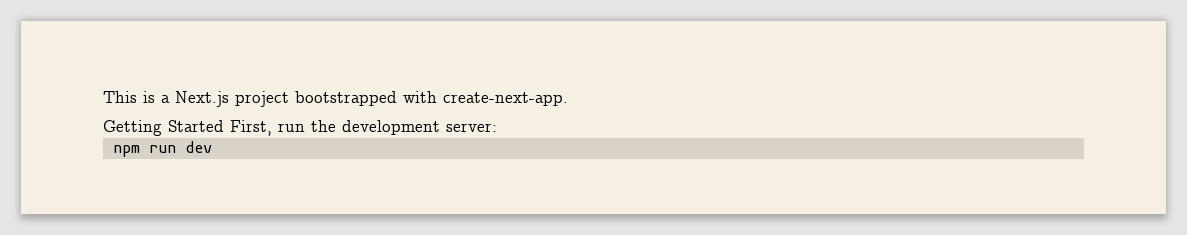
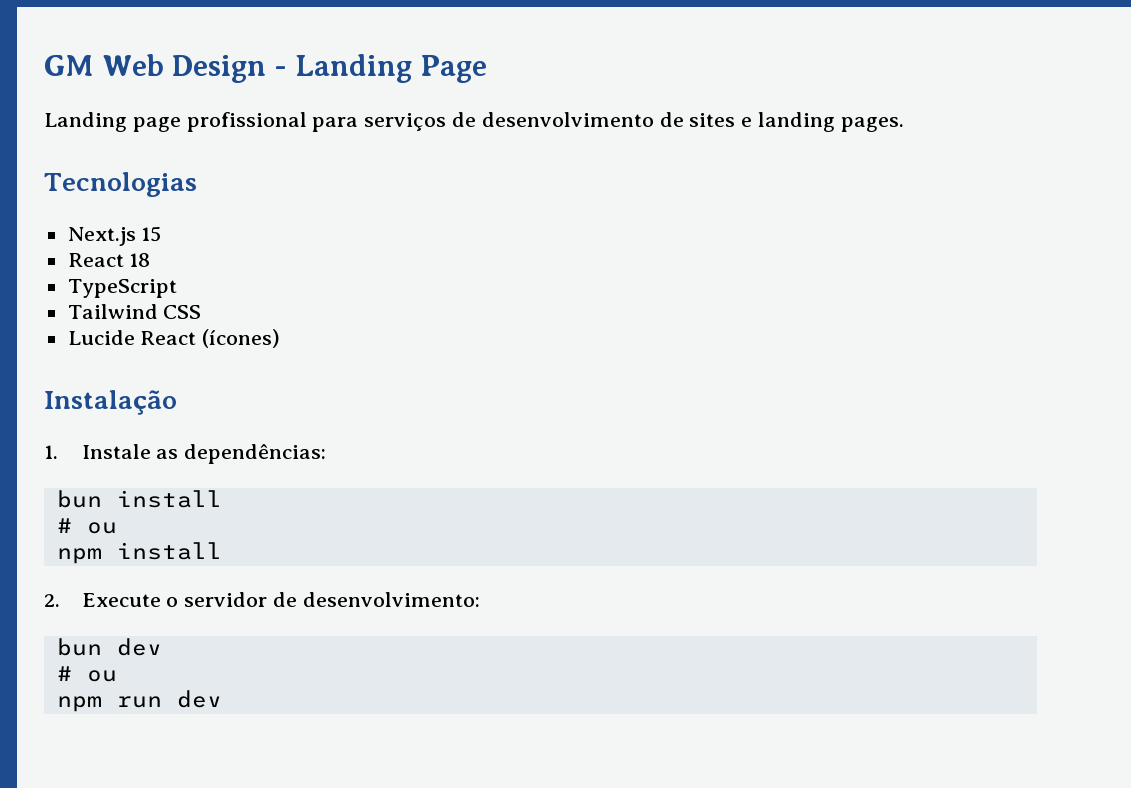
[103,91,568,107] [103,120,497,136] This is a Next.js project bootstrapped with create-next-app. // Getting Started First, run the development server: -> [44,54,488,83] [44,112,904,132] [44,172,197,197] [67,226,162,246] [67,253,151,267] [67,279,177,298] [67,304,202,319] [67,329,281,348] [44,390,177,415] [44,444,327,464] [56,490,222,508] [56,518,117,534] [56,542,222,564] [44,592,480,607] [56,638,162,656] [56,666,117,682] GM Web Design - Landing Page // Landing page profissional para serviços de desenvolvimento de sites e landing pages. // Tecnologias // Next.js 15 // React 18 // TypeScript // Tailwind CSS // Lucide React (ícones) // Instalação // 1. Instale as dependências: // bun install // # ou // npm install // 2. Execute o servidor de desenvolvimento: // bun dev // # ou

